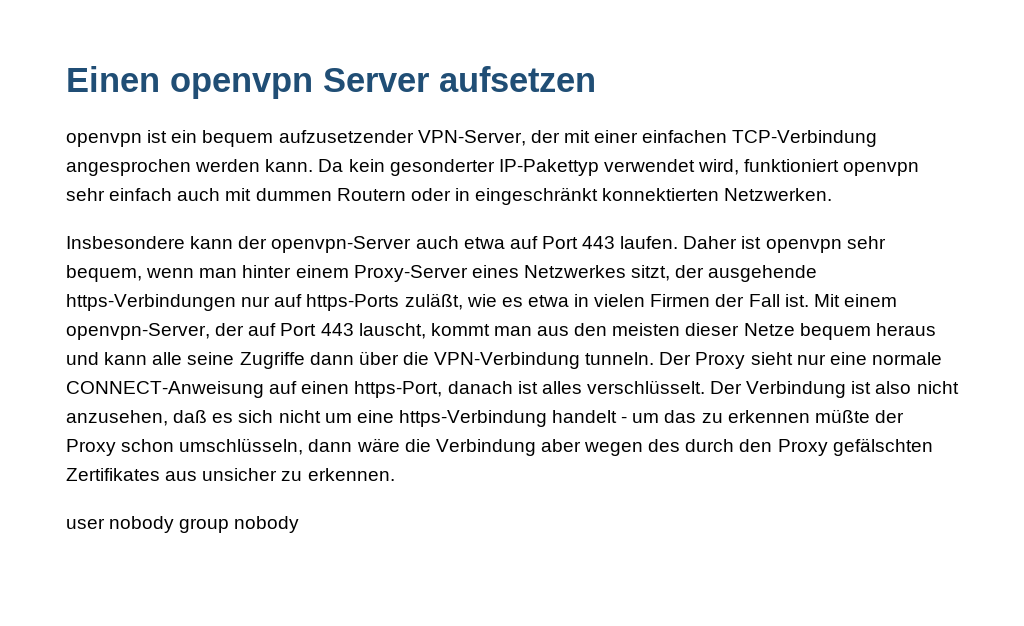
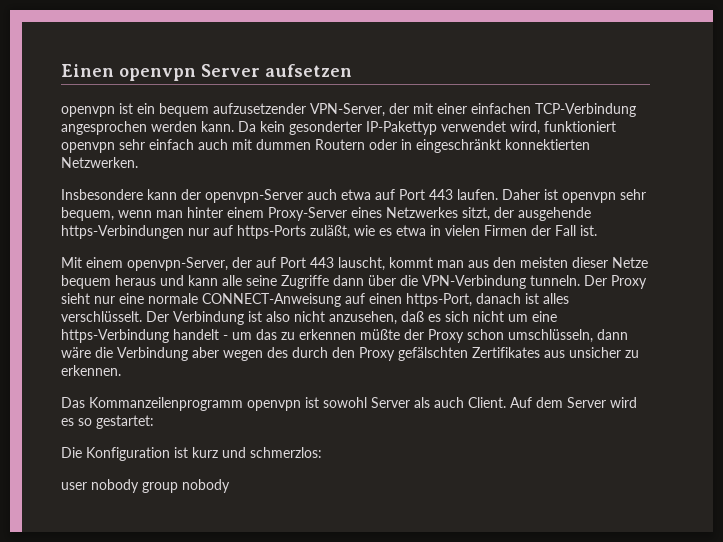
(809, 300) none -> (597, 230) //
(395, 474) none -> [61,397,637,411] [61,415,154,429] [61,447,322,461] // Das Kommanzeilenprogramm openvpn ist sowohl Server als auch Client. Auf dem Server wird es so gestartet: // Die Konfiguration ist kurz und schmerzlos:

